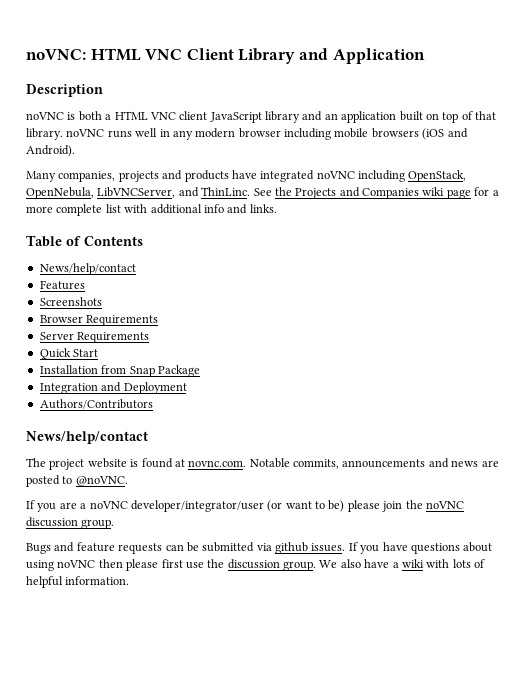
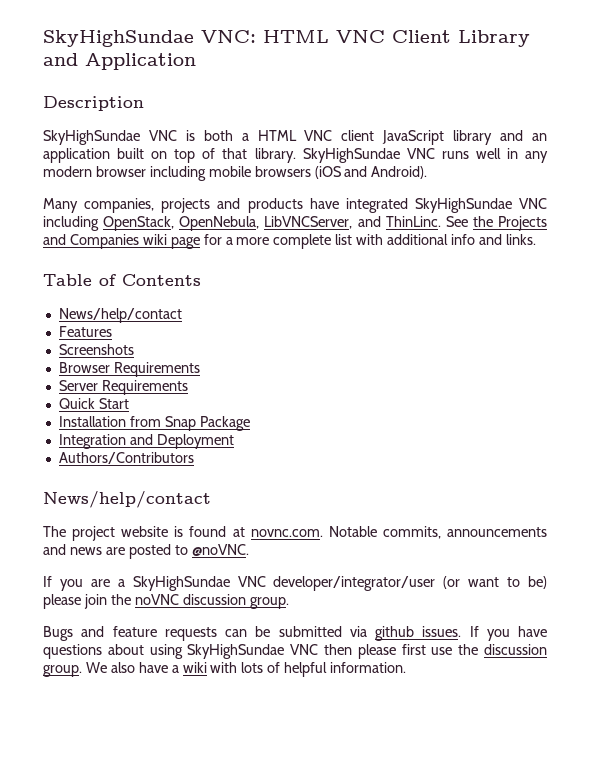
[26,49,86,60] noVNC: -> [43,30,256,47] SkyHighSundae VNC:
[26,112,64,120] noVNC -> [43,130,177,145] SkyHighSundae VNC
[66,129,105,137] noVNC -> [302,148,435,163] SkyHighSundae VNC
[316,171,355,179] noVNC -> [414,198,547,213] SkyHighSundae VNC
[89,501,128,509] noVNC -> [132,576,266,591] SkyHighSundae VNC
[57,560,96,568] noVNC -> [187,644,319,659] SkyHighSundae VNC

